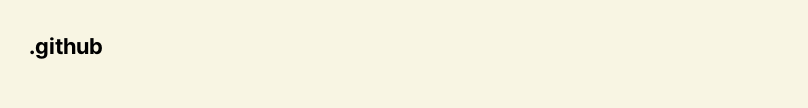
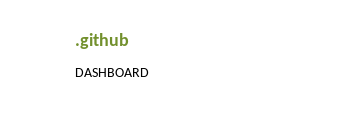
(103, 48) none -> [75,68,149,77] // DASHBOARD

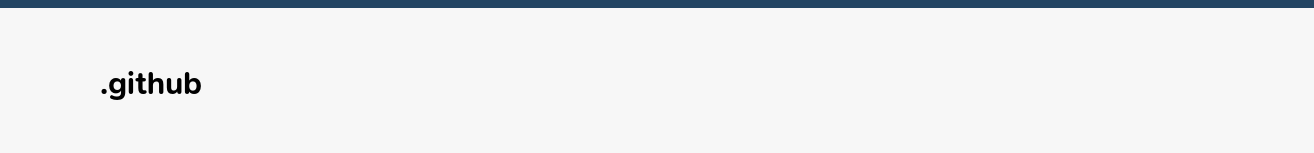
[75,68,149,77] // DASHBOARD -> (202, 85) none

